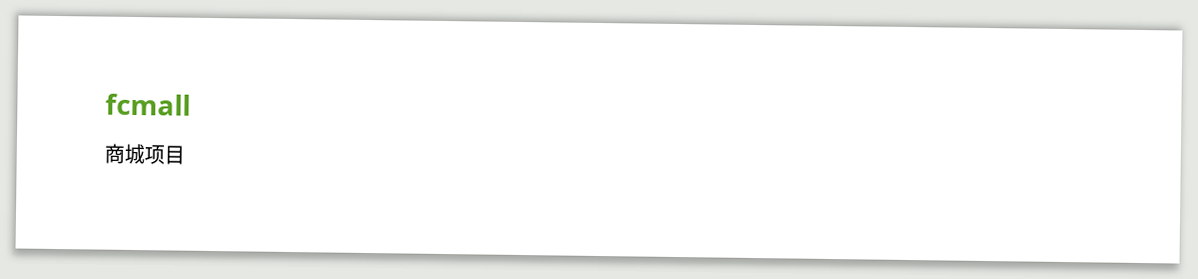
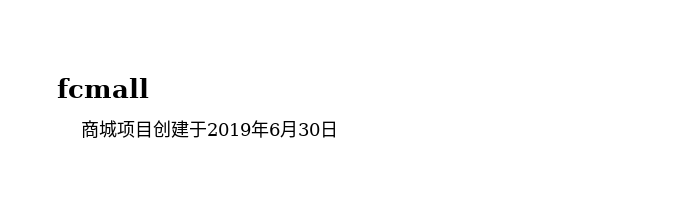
(185, 155) none -> [152,120,338,138] 创建于2019年6月30日

